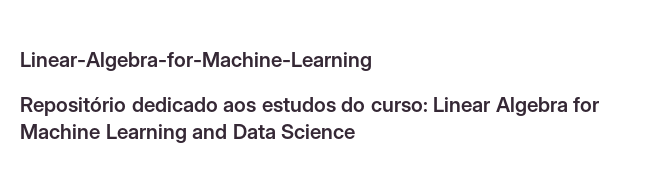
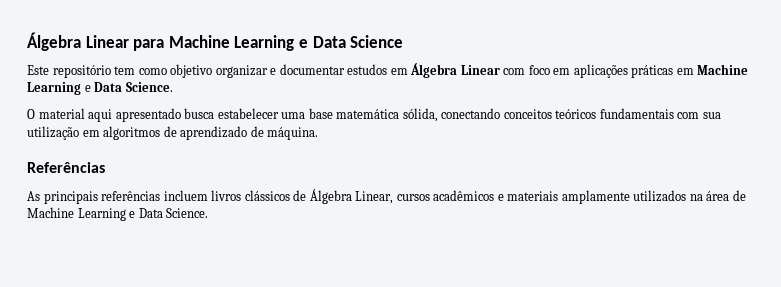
[20,52,372,71] [20,97,600,116] [20,124,228,143] Linear-Algebra-for-Machine-Learning // Repositório dedicado aos estudos do curso: Linear Algebra for Machine Learning and -> [27,32,308,51] Álgebra Linear para Machine Learning e
(356, 131) none -> [27,63,749,78] [27,82,173,95] [27,108,721,122] [27,126,319,140] [27,162,105,173] [27,189,746,204] [27,207,209,221] // Este repositório tem como objetivo organizar e documentar estudos em Álgebra Linear com foco em aplicações práticas em Machine Learning e Data Science. // O material aqui apresentado busca estabelecer uma base matemática sólida, conectando conceitos teóricos fundamentais com sua utilização em algoritmos de aprendizado de máquina. // Referências // As principais referências incluem livros clássicos de Álgebra Linear, cursos acadêmicos e materiais amplamente utilizados na área de Machine Learning e Data Science.

